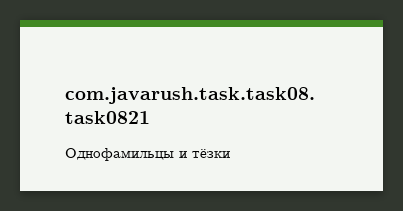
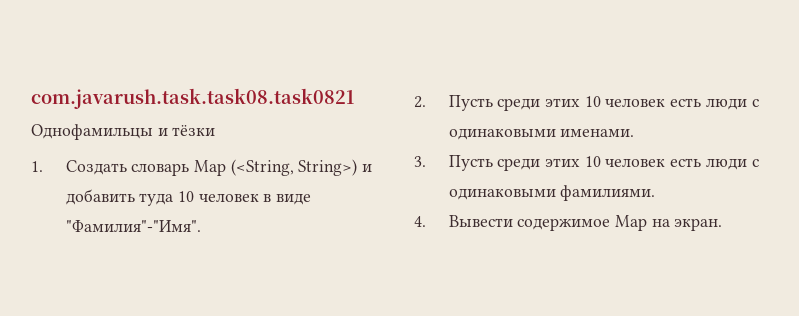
(230, 153) none -> [31,159,373,176] [65,189,312,206] [65,220,201,232] [414,95,759,111] [448,128,635,140] [414,155,759,171] [448,185,656,201] [414,215,723,231] // 1. Создать словарь Map (<String, String>) и добавить туда 10 человек в виде "Фамилия"-"Имя". // 2. Пусть среди этих 10 человек есть люди с одинаковыми именами. // 3. Пусть среди этих 10 человек есть люди с одинаковыми фамилиями. // 4. Вывести содержимое Map на экран.

